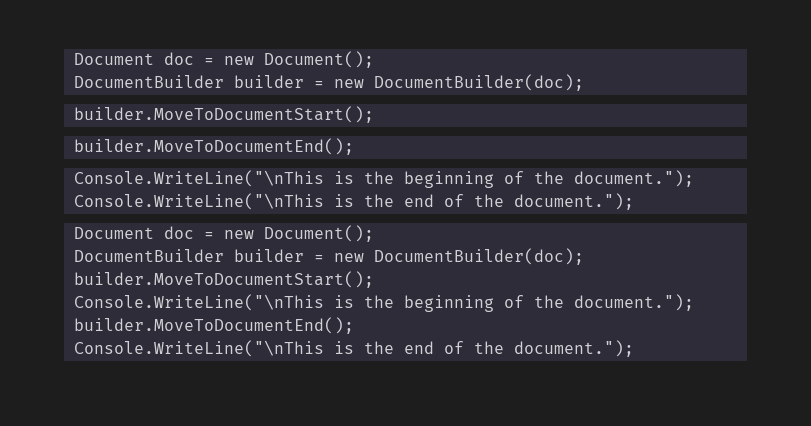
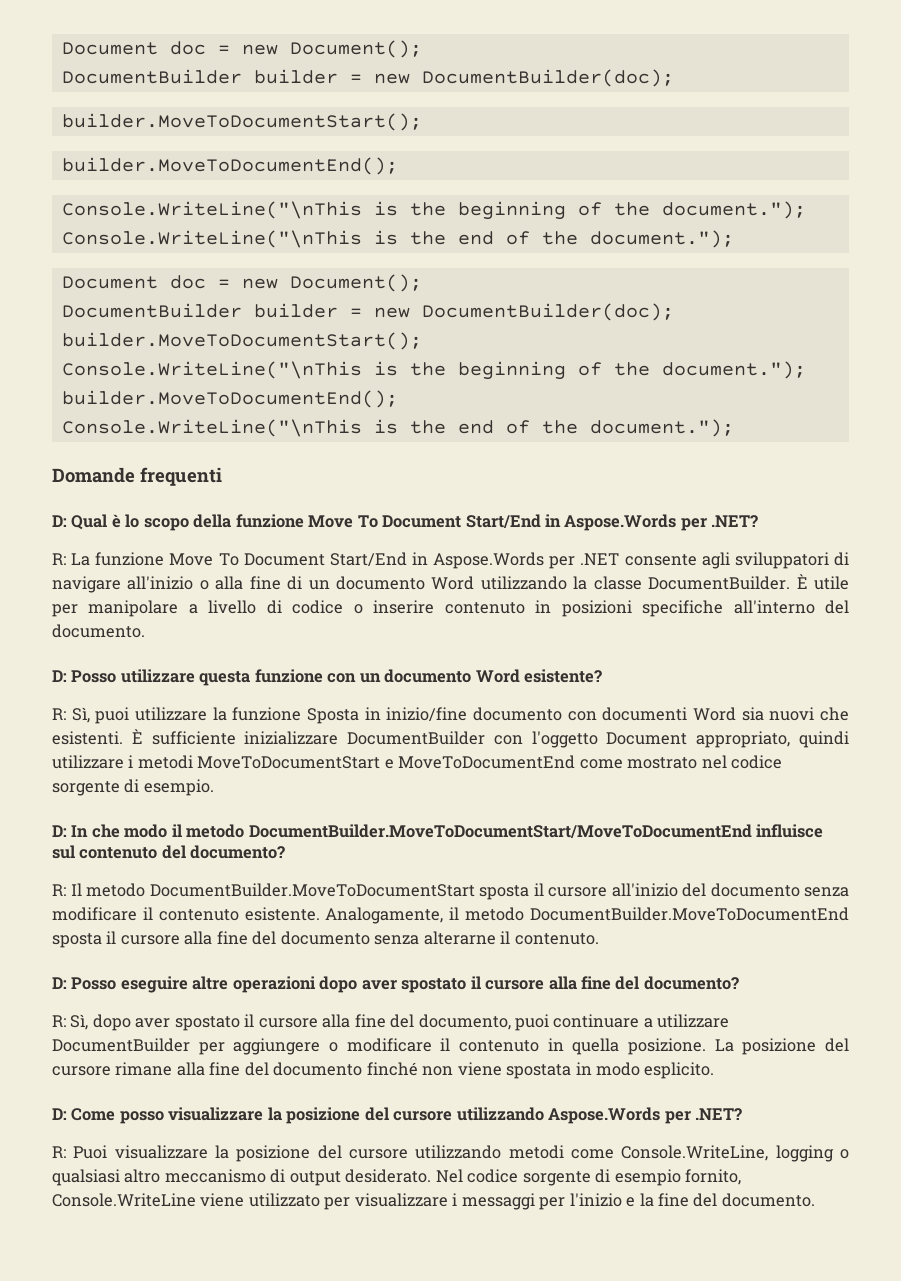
(634, 348) none -> [52,467,222,486] [52,514,759,531] [52,552,849,569] [52,574,850,593] [52,600,849,617] [52,624,145,638] [52,669,603,686] [52,707,849,724] [52,729,850,748] [52,755,783,769] [52,779,214,796] [52,824,824,839] [52,845,286,859] [52,883,849,900] [52,907,850,924] [52,931,599,948] [52,976,739,993] [52,1014,730,1031] [52,1038,849,1055] [52,1062,715,1079] [52,1107,743,1124] [52,1145,850,1162] [52,1169,742,1186] [52,1193,815,1210] // Domande frequenti // D: Qual è lo scopo della funzione Move To Document Start/End in Aspose.Words per .NET? // R: La funzione Move To Document Start/End in Aspose.Words per .NET consente agli sviluppatori di navigare all'inizio o alla fine di un documento Word utilizzando la classe DocumentBuilder. È utile per manipolare a livello di codice o inserire contenuto in posizioni specifiche all'interno del documento. // D: Posso utilizzare questa funzione con un documento Word esistente? // R: Sì, puoi utilizzare la funzione Sposta in inizio/fine documento con documenti Word sia nuovi che esistenti. È sufficiente inizializzare DocumentBuilder con l'oggetto Document appropriato, quindi utilizzare i metodi MoveToDocumentStart e MoveToDocumentEnd come mostrato nel codice sorgente di esempio. // D: In che modo il metodo DocumentBuilder.MoveToDocumentStart/MoveToDocumentEnd influisce sul contenuto del documento? // R: Il metodo DocumentBuilder.MoveToDocumentStart sposta il cursore all'inizio del documento senza modificare il contenuto esistente. Analogamente, il metodo DocumentBuilder.MoveToDocumentEnd sposta il cursore alla fine del documento senza alterarne il contenuto. // D: Posso eseguire altre operazioni dopo aver spostato il cursore alla fine del documento? // R: Sì, dopo aver spostato il cursore alla fine del documento, puoi continuare a utilizzare DocumentBuilder per aggiungere o modificare il contenuto in quella posizione. La posizione del cursore rimane alla fine del documento finché non viene spostata in modo esplicito. // D: Come posso visualizzare la posizione del cursore utilizzando Aspose.Words per .NET? // R: Puoi visualizzare la posizione del cursore utilizzando metodi come Console.WriteLine, logging o qualsiasi altro meccanismo di output desiderato. Nel codice sorgente di esempio fornito, Console.WriteLine viene utilizzato per visualizzare i messaggi per l'inizio e la fine del documento.

